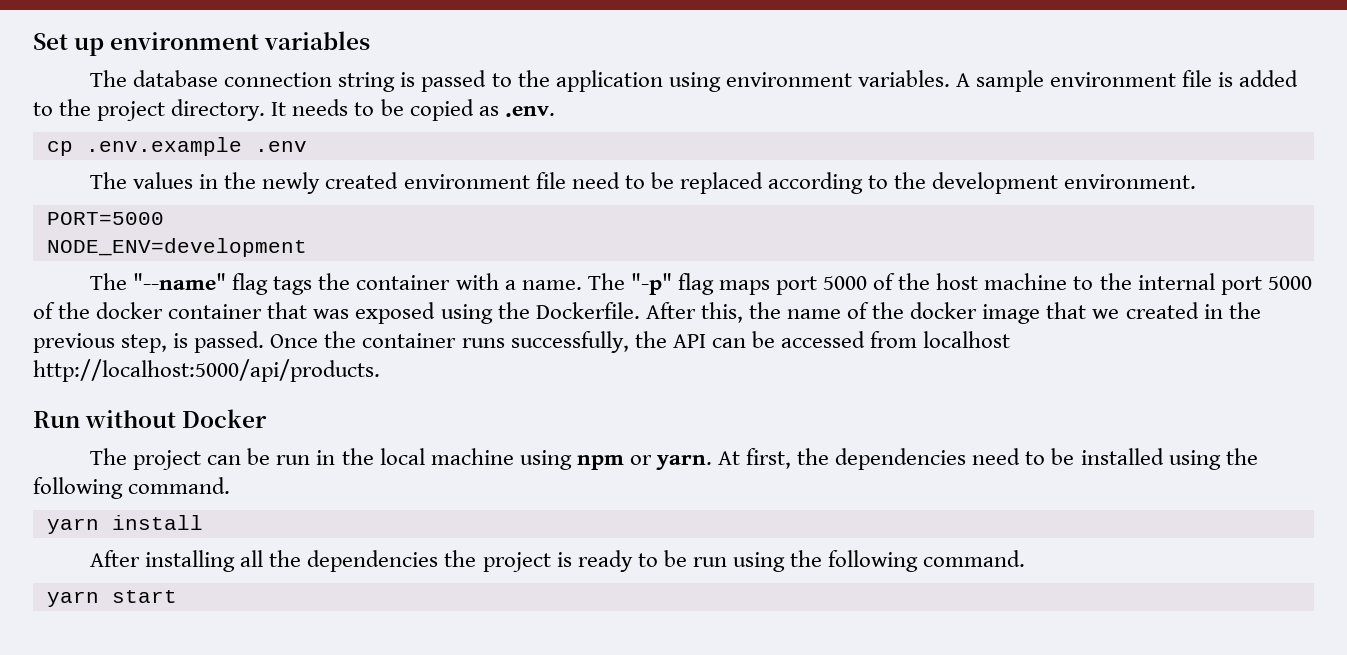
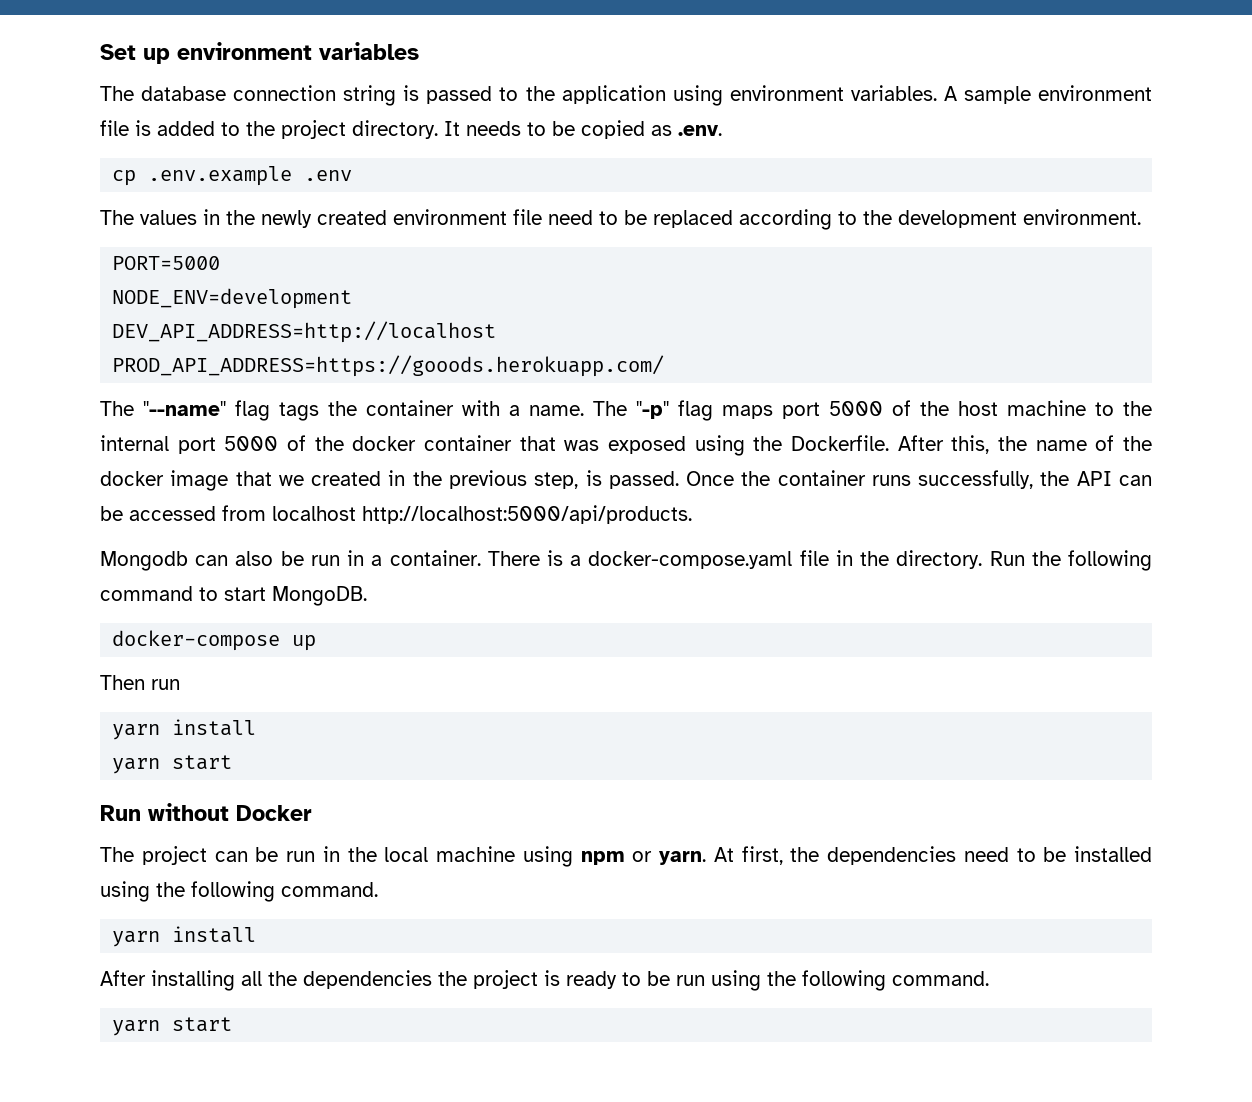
(307, 247) none -> [112,321,497,343] [112,355,665,377] // DEV_API_ADDRESS=http://localhost // PROD_API_ADDRESS=https://gooods.herokuapp.com/
(380, 370) none -> [100,550,1152,571] [100,586,367,606] [112,630,317,651] [100,675,180,690] [112,719,257,740] [112,755,233,774] // Mongodb can also be run in a container. There is a docker-compose.yaml file in the directory. Run the following command to start MongoDB. // docker-compose up // Then run // yarn install // yarn start

